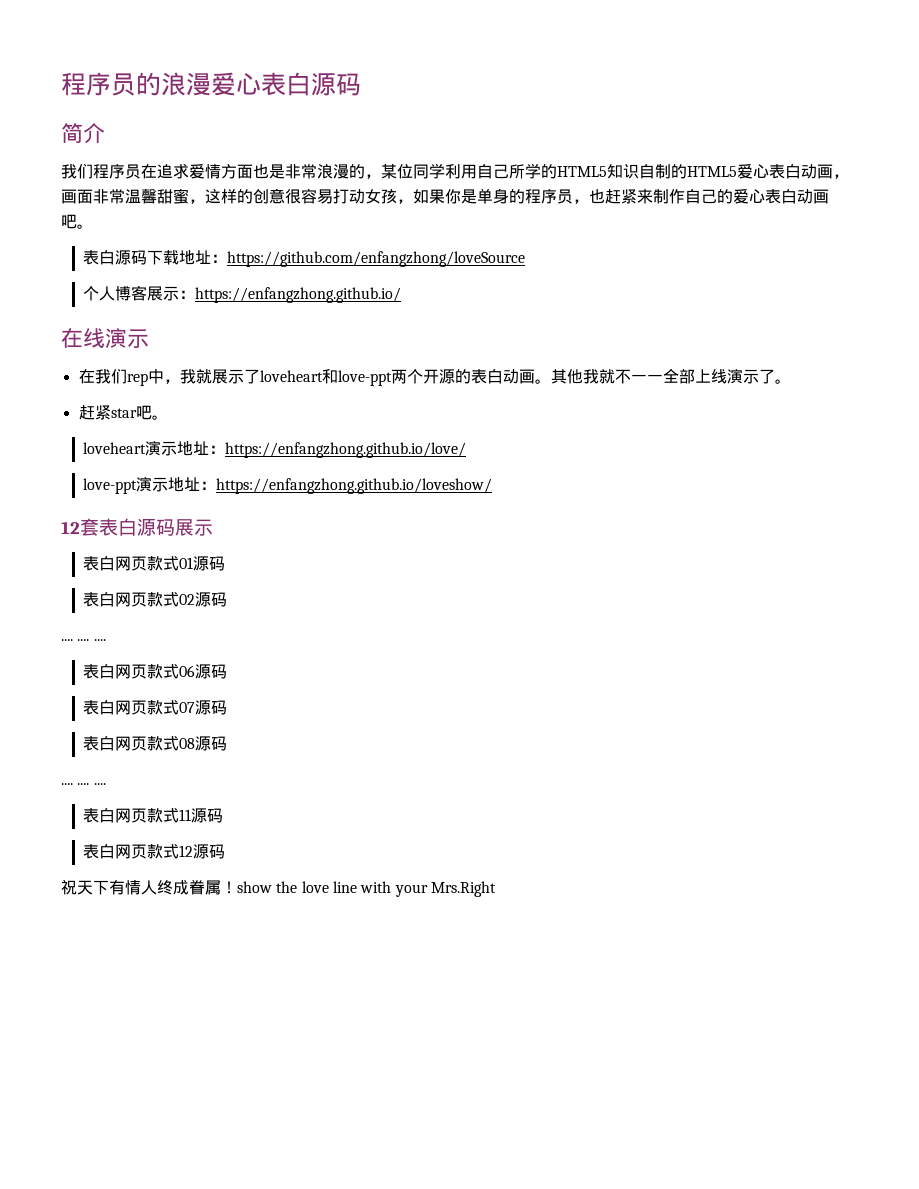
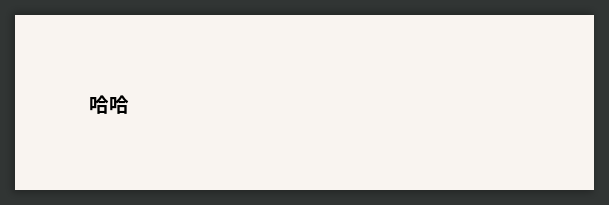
[61,72,361,96] [61,123,105,144] [61,163,849,179] [61,188,829,204] [61,214,93,229] [83,250,526,267] [83,285,402,303] [61,328,149,349] [78,368,791,386] [78,405,168,420] [83,441,467,458] [83,477,493,494] [61,518,213,536] [83,556,226,571] [83,592,228,607] [61,639,106,641] [83,664,228,679] [83,700,228,715] [83,736,228,751] [61,783,106,785] [83,808,224,823] [83,844,226,859] [61,879,496,897] 程序员的浪漫爱心表白源码 // 简介 // 我们程序员在追求爱情方面也是非常浪漫的，某位同学利用自己所学的HTML5知识自制的HTML5爱心表白动画，画面非常温馨甜蜜，这样的创意很容易打动女孩，如果你是单身的程序员，也赶紧来制作自己的爱心表白动画吧。 // 表白源码下载地址：https://github.com/enfangzhong/loveSource // 个人博客展示：https://enfangzhong.github.io/ // 在线演示 // 在我们rep中，我就展示了loveheart和love-ppt两个开源的表白动画。其他我就不一一全部上线演示了。 // 赶紧star吧。 // loveheart演示地址：https://enfangzhong.github.io/love/ // love-ppt演示地址：https://enfangzhong.github.io/loveshow/ // 12套表白源码展示 // 表白网页款式01源码 // 表白网页款式02源码 // .... .... .... // 表白网页款式06源码 // 表白网页款式07源码 // 表白网页款式08源码 // .... .... .... // 表白网页款式11源码 // 表白网页款式12源码 // 祝天下有情人终成眷属！show the love line with your Mrs.Right -> [89,95,129,114] 哈哈

